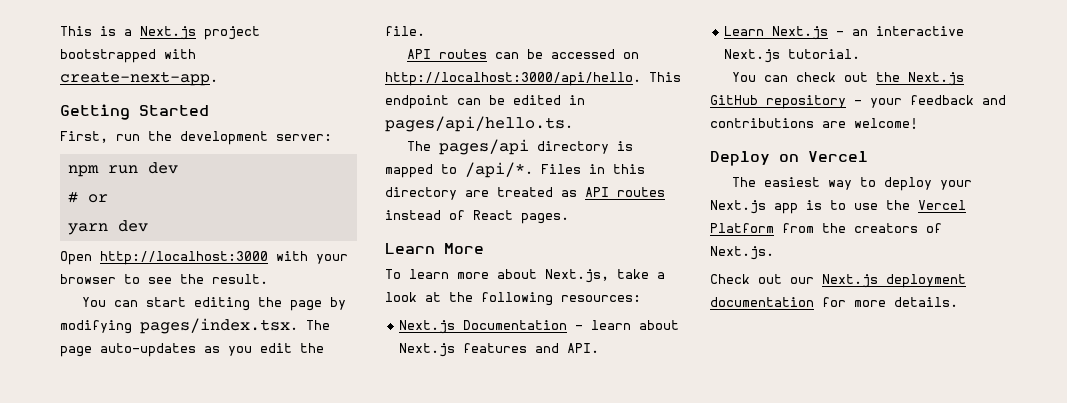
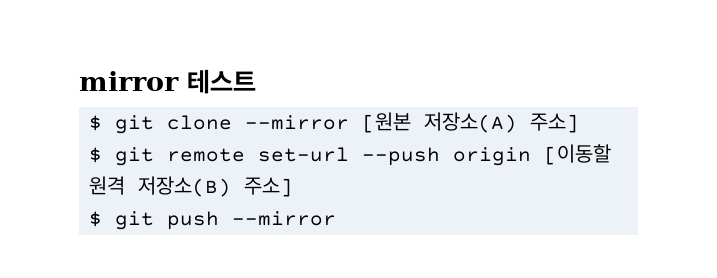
[60,26,260,40] [60,49,196,63] [60,71,218,86] [60,104,209,120] [60,131,332,145] [67,162,178,177] [67,191,108,203] [67,220,148,235] [60,251,348,265] [60,274,268,284] [82,297,347,311] [60,318,330,334] [60,343,324,357] [385,26,425,36] [407,49,640,59] [385,72,681,86] [385,95,585,109] [385,116,573,132] [407,139,634,155] [385,162,645,178] [385,187,665,200] [385,210,569,224] [385,243,484,254] [385,269,665,283] [385,292,641,306] [399,320,680,334] [399,343,600,357] [724,26,965,40] [724,49,861,63] [732,72,965,86] [710,95,1006,109] [710,118,918,129] [710,151,868,166] [732,177,973,191] [710,200,966,214] [710,223,942,233] [710,246,774,260] [710,274,966,288] [710,297,958,307] This is a Next.js project bootstrapped with create-next-app. // Getting Started // First, run the development server: // npm run dev // # or // yarn dev // Open http://localhost:3000 with your browser to see the result. // You can start editing the page by modifying pages/index.tsx. The page auto-updates as you edit the file. // API routes can be accessed on http://localhost:3000/api/hello. This endpoint can be edited in pages/api/hello.ts. // The pages/api directory is mapped to /api/*. Files in this directory are treated as API routes instead of React pages. // Learn More // To learn more about Next.js, take a look at the following resources: // Next.js Documentation - learn about Next.js features and API. // Learn Next.js - an interactive Next.js tutorial. // You can check out the Next.js GitHub repository - your feedback and contributions are welcome! // Deploy on Vercel // The easiest way to deploy your Next.js app is to use the Vercel Platform from the creators of Next.js. // Check out our Next.js deployment documentation for more details. -> [79,69,256,94] [89,112,580,134] [89,144,612,166] [89,176,294,197] [89,211,337,230] mirror 테스트 // $ git clone --mirror [원본 저장소(A) 주소] // $ git remote set-url --push origin [이동할 원격 저장소(B) 주소] // $ git push --mirror

